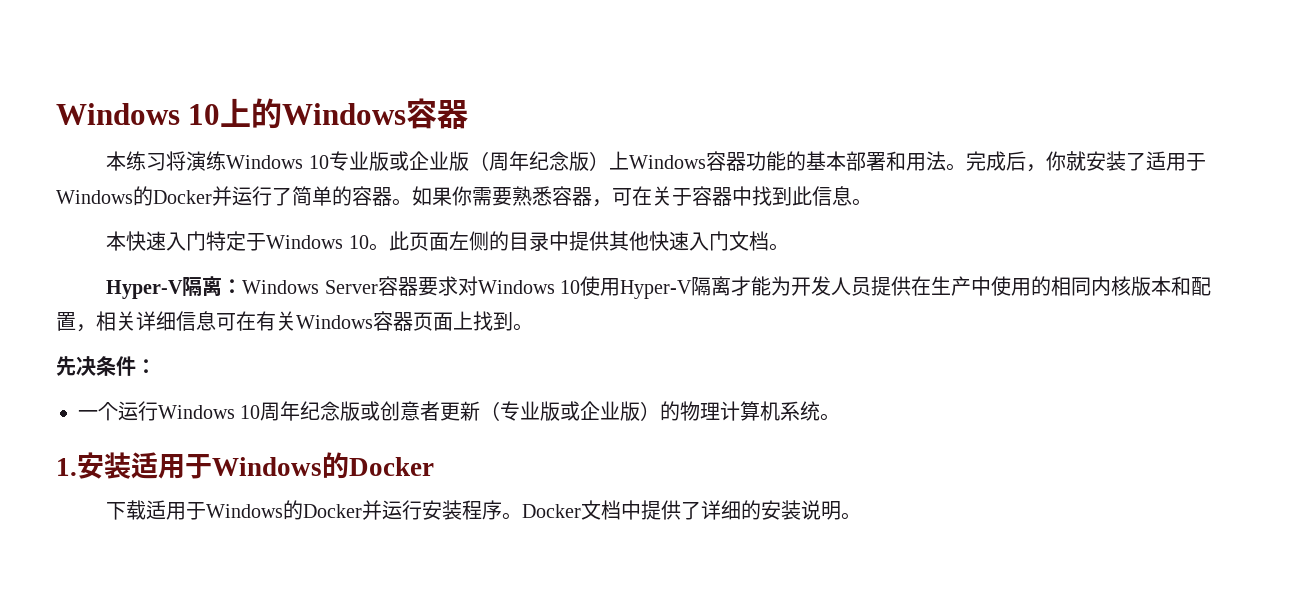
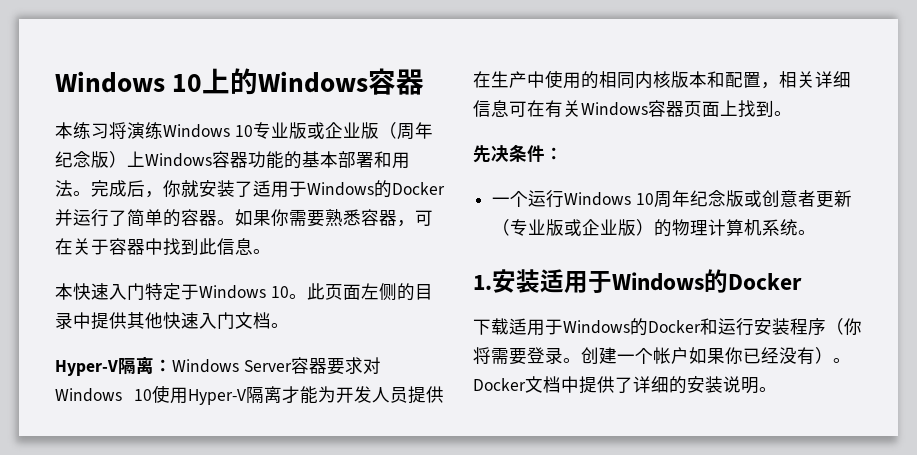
[362,500,383,520] 并 -> [700,318,718,335] 和
(503, 510) none -> [826,318,862,335] [473,347,833,365] （你将需要登录。创建一个帐户如果你已经没有）

